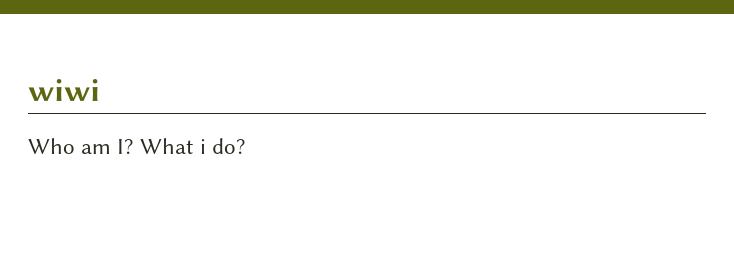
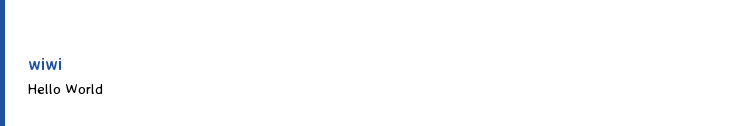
[28,138,246,154] Who am I? What i do? -> [28,84,103,94] Hello World

